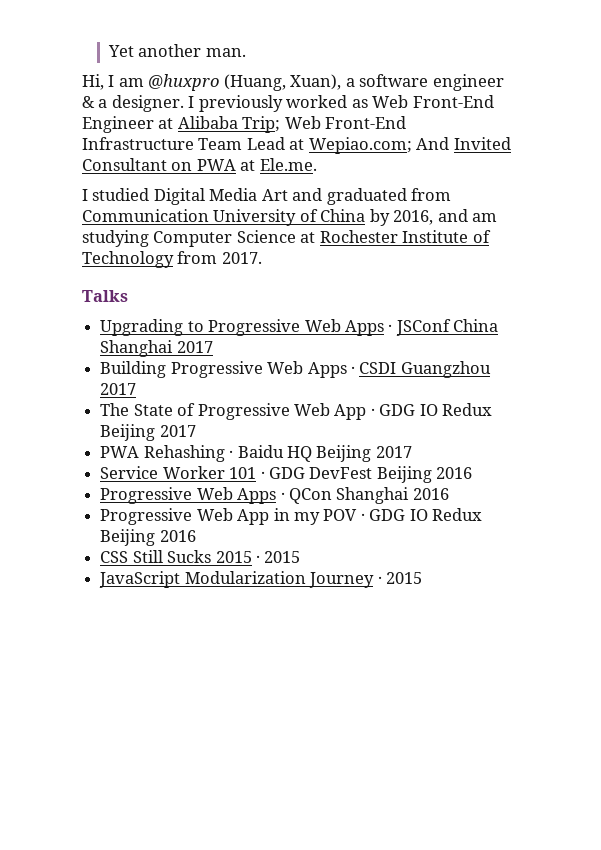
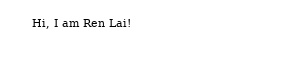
[107,44,246,57] [82,74,504,91] [82,95,494,112] [82,116,407,133] [82,137,511,154] [82,158,317,171] [82,188,452,205] [82,209,498,226] [82,230,491,247] [82,251,262,268] [82,290,128,302] [100,319,499,336] [100,340,213,357] [100,361,491,378] [100,383,137,395] [100,403,493,420] [100,424,196,441] [100,445,412,462] [100,466,473,483] [100,487,449,504] [100,508,483,525] [100,529,196,546] [100,550,301,563] [99,571,422,588] Yet another man. // Hi, I am @huxpro (Huang, Xuan), a software engineer & a designer. I previously worked as Web Front-End Engineer at Alibaba Trip; Web Front-End Infrastructure Team Lead at Wepiao.com; And Invited Consultant on PWA at Ele.me. // I studied Digital Media Art and graduated from Communication University of China by 2016, and am studying Computer Science at Rochester Institute of Technology from 2017. // Talks // Upgrading to Progressive Web Apps · JSConf China Shanghai 2017 // Building Progressive Web Apps · CSDI Guangzhou 2017 // The State of Progressive Web App · GDG IO Redux Beijing 2017 // PWA Rehashing · Baidu HQ Beijing 2017 // Service Worker 101 · GDG DevFest Beijing 2016 // Progressive Web Apps · QCon Shanghai 2016 // Progressive Web App in my POV · GDG IO Redux Beijing 2016 // CSS Still Sucks 2015 · 2015 // JavaScript Modularization Journey · 2015 -> [32,19,131,29] Hi, I am Ren Lai!

